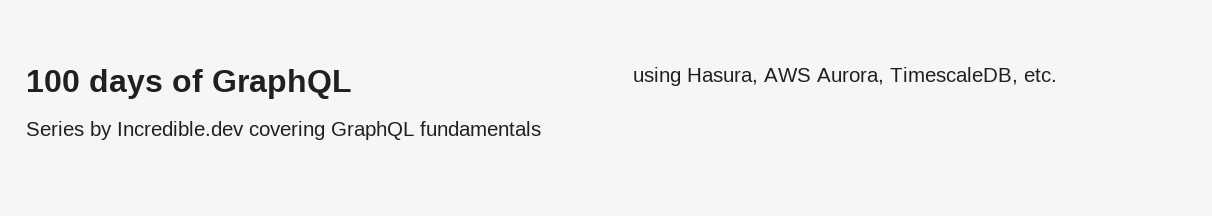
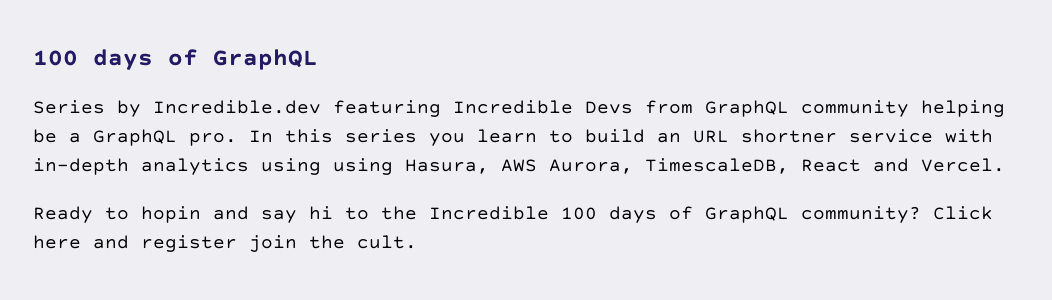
[249,121,541,140] covering GraphQL fundamentals -> [333,100,1005,117] [33,129,993,146] [33,158,321,175] featuring Incredible Devs from GraphQL community helping be a GraphQL pro. In this series you learn to build an URL shortner service with in-depth analytics using
[1024,68,1057,82] etc. -> [801,158,1005,172] [33,206,993,223] [33,235,417,252] React and Vercel. // Ready to hopin and say hi to the Incredible 100 days of GraphQL community? Click here and register join the cult.

